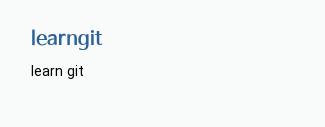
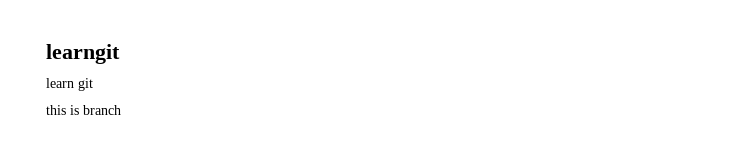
(84, 72) none -> [46,105,121,115] // this is branch

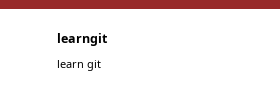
[46,105,121,115] // this is branch -> (101, 65) none

